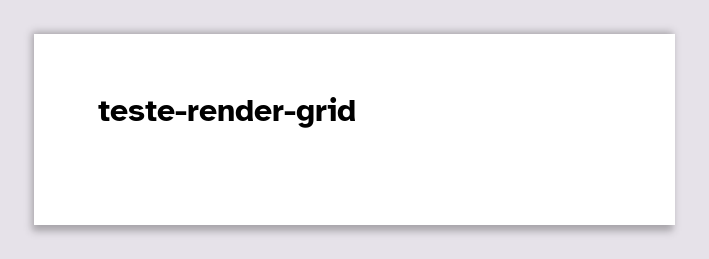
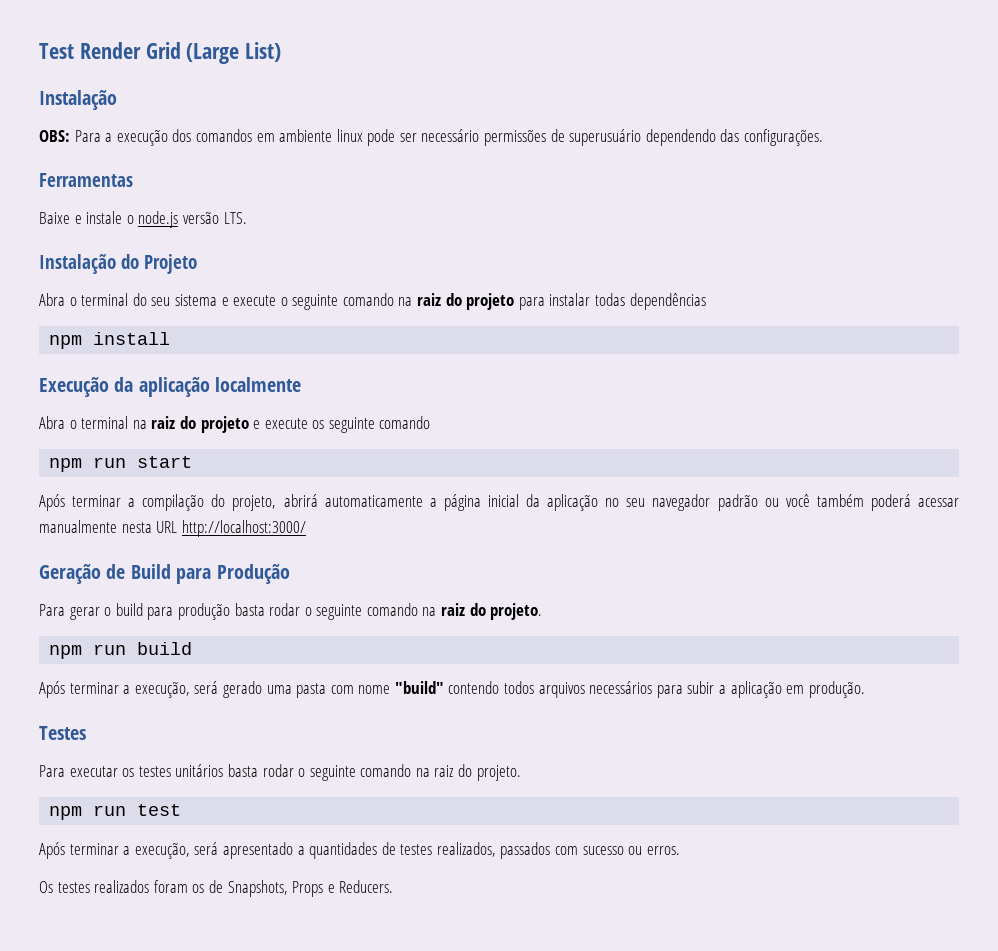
[98,97,356,128] teste-render-grid -> [39,42,282,64] [39,90,117,110] [39,129,824,146] [39,173,133,187] [39,211,247,228] [39,254,197,274] [39,293,706,310] [49,332,171,349] [39,377,302,397] [39,416,431,433] [49,456,193,472] [39,494,959,511] [39,520,306,537] [39,564,290,584] [39,603,543,620] [49,642,193,659] [39,681,865,698] [39,726,86,740] [39,764,521,781] [49,804,182,820] [39,842,680,859] [39,880,394,897] Test Render Grid (Large List) // Instalação // OBS: Para a execução dos comandos em ambiente linux pode ser necessário permissões de superusuário dependendo das configurações. // Ferramentas // Baixe e instale o node.js versão LTS. // Instalação do Projeto // Abra o terminal do seu sistema e execute o seguinte comando na raiz do projeto para instalar todas dependências // npm install // Execução da aplicação localmente // Abra o terminal na raiz do projeto e execute os seguinte comando // npm run start // Após terminar a compilação do projeto, abrirá automaticamente a página inicial da aplicação no seu navegador padrão ou você também poderá acessar manualmente nesta URL http://localhost:3000/ // Geração de Build para Produção // Para gerar o build para produção basta rodar o seguinte comando na raiz do projeto. // npm run build // Após terminar a execução, será gerado uma pasta com nome "build" contendo todos arquivos necessários para subir a aplicação em produção. // Testes // Para executar os testes unitários basta rodar o seguinte comando na raiz do projeto. // npm run test // Após terminar a execução, será apresentado a quantidades de testes realizados, passados com sucesso ou erros. // Os testes realizados foram os de Snapshots, Props e Reducers.

